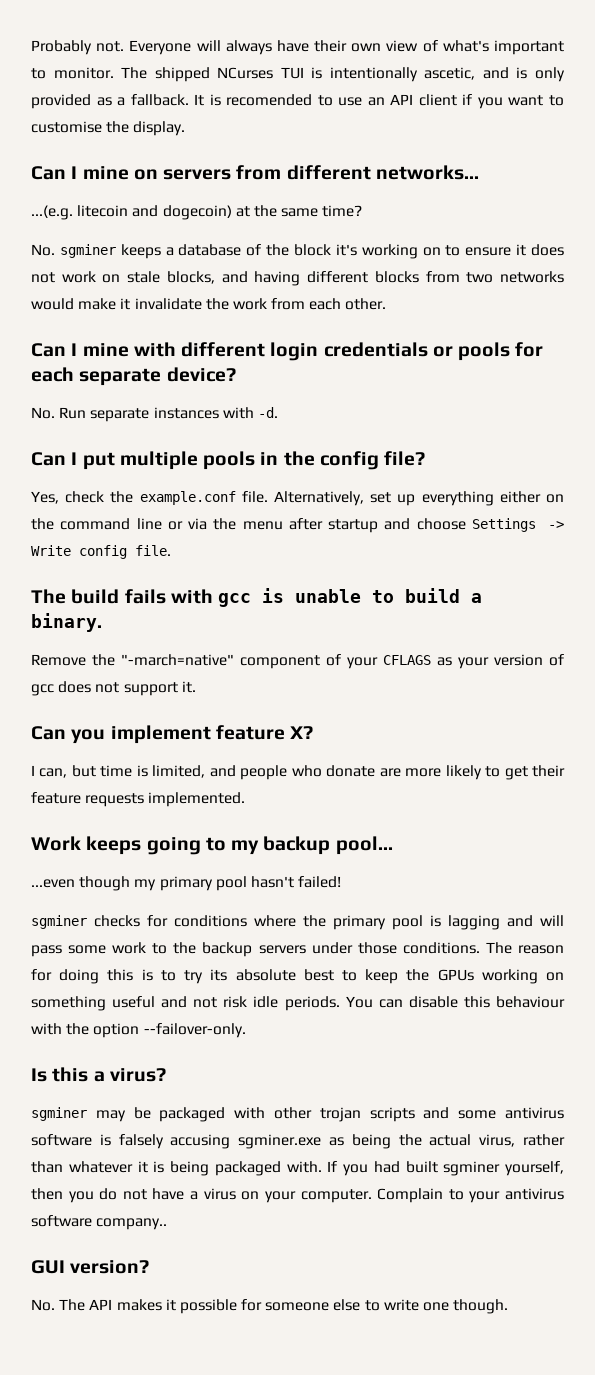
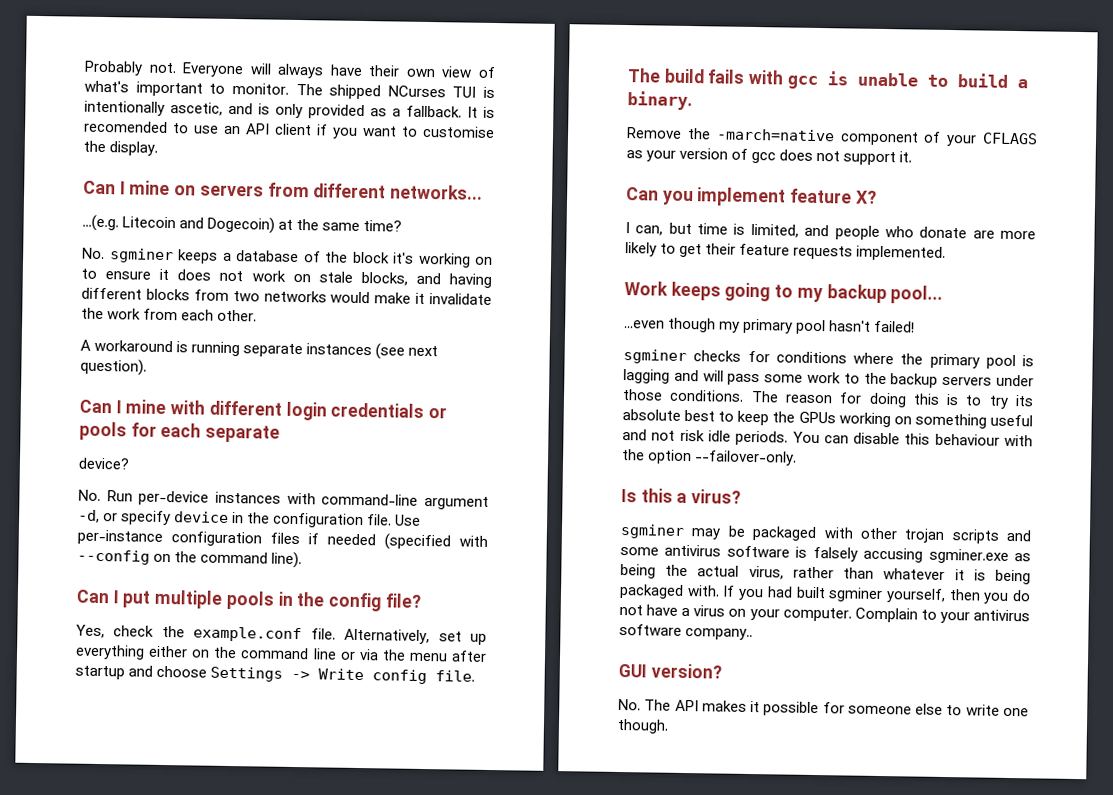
[77,205,232,220] litecoin and dogecoin) -> [122,216,276,234] Litecoin and Dogecoin)
(387, 304) none -> [80,339,439,360] [80,358,147,376] // A workaround is running separate instances (see next question).
(162, 377) none -> (281, 433) //
[90,408,150,422] separate -> [138,490,210,506] per-device
[257,407,278,418] -d. -> [321,493,489,510] [78,509,422,529] [77,529,488,551] [77,549,303,569] command-line argument -d, or specify device in the configuration file. Use per-instance configuration files if needed (specified with --config on the command line).
[121,654,234,666] "-march=native" -> [715,128,835,142] -march=native

